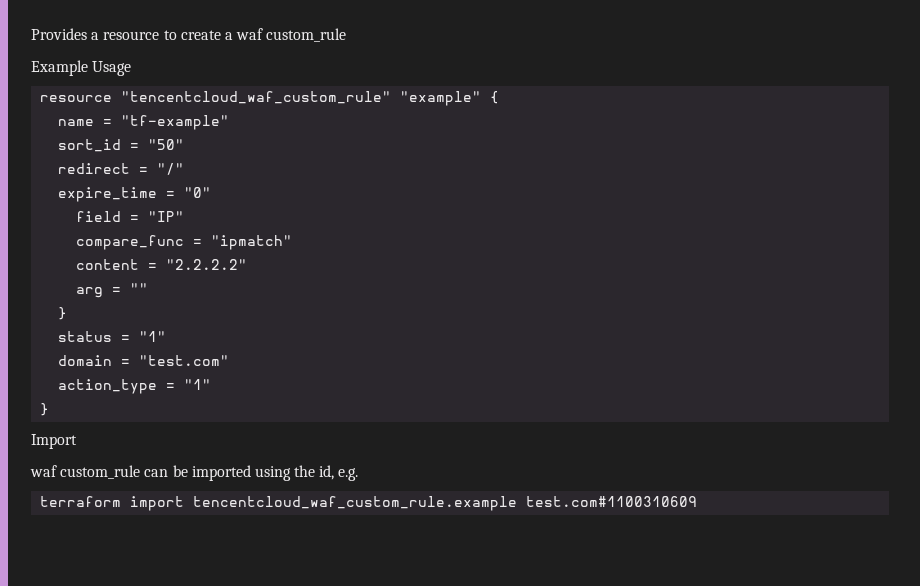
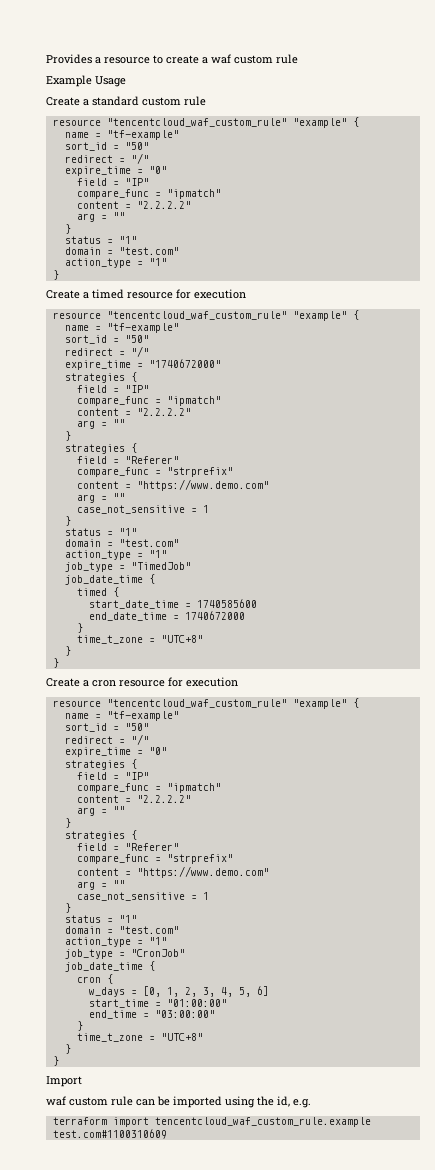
[266,28,347,42] custom_rule -> [234,54,298,64] custom rule
(132, 68) none -> [46,96,206,106] // Create a standard custom rule
(50, 409) none -> [46,289,246,299] [52,310,359,321] [64,323,179,333] [64,335,149,344] [64,346,149,357] [64,359,221,370] [64,372,137,383] [76,385,149,393] [76,396,221,406] [76,408,191,416] [76,419,125,429] [64,431,71,441] [64,443,137,454] [76,456,179,464] [76,467,233,477] [76,479,269,491] [76,493,125,503] [76,505,209,514] [64,516,71,526] [64,528,137,536] [64,539,179,547] [64,550,167,560] [64,562,191,572] [64,574,155,585] [76,587,119,597] [88,599,257,609] [88,611,245,621] [76,623,83,633] [76,635,203,644] [64,646,71,656] [52,658,59,668] [46,677,238,687] [52,698,359,709] [64,711,179,721] [64,723,149,732] [64,734,149,745] [64,747,167,757] [64,759,137,770] [76,772,149,780] [76,783,221,793] [76,795,191,803] [76,806,125,816] [64,818,71,828] [64,830,137,841] [76,843,179,851] [76,854,233,864] [76,866,269,878] [76,880,125,890] [76,892,209,901] [64,903,71,913] [64,915,137,923] [64,926,179,934] [64,937,167,947] [64,949,185,959] [64,961,155,972] [76,974,113,984] [88,986,269,997] [88,999,227,1008] [88,1010,215,1019] [76,1021,83,1031] [76,1033,203,1042] [64,1044,71,1054] [52,1056,59,1066] // Create a timed resource for execution // resource "tencentcloud_waf_custom_rule" "example" { // name = "tf-example" // sort_id = "50" // redirect = "/" // expire_time = "1740672000" // strategies { // field = "IP" // compare_func = "ipmatch" // content = "2.2.2.2" // arg = "" // } // strategies { // field = "Referer" // compare_func = "strprefix" // content = "https://www.demo.com" // arg = "" // case_not_sensitive = 1 // } // status = "1" // domain = "test.com" // action_type = "1" // job_type = "TimedJob" // job_date_time { // timed { // start_date_time = 1740585600 // end_date_time = 1740672000 // } // time_t_zone = "UTC+8" // } // } // Create a cron resource for execution // resource "tencentcloud_waf_custom_rule" "example" { // name = "tf-example" // sort_id = "50" // redirect = "/" // expire_time = "0" // strategies { // field = "IP" // compare_func = "ipmatch" // content = "2.2.2.2" // arg = "" // } // strategies { // field = "Referer" // compare_func = "strprefix" // content = "https://www.demo.com" // arg = "" // case_not_sensitive = 1 // } // status = "1" // domain = "test.com" // action_type = "1" // job_type = "CronJob" // job_date_time { // cron { // w_days = [0, 1, 2, 3, 4, 5, 6] // start_time = "01:00:00" // end_time = "03:00:00" // } // time_t_zone = "UTC+8" // } // }
[60,465,141,479] custom_rule -> [69,1096,133,1106] custom rule

